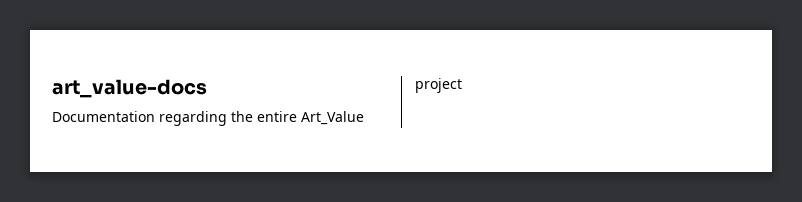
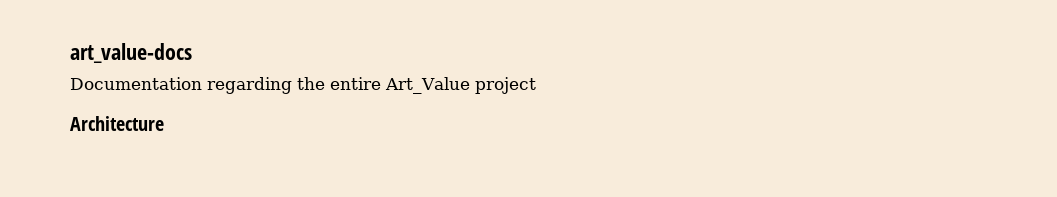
(462, 85) none -> [70,116,164,131] // Architecture

